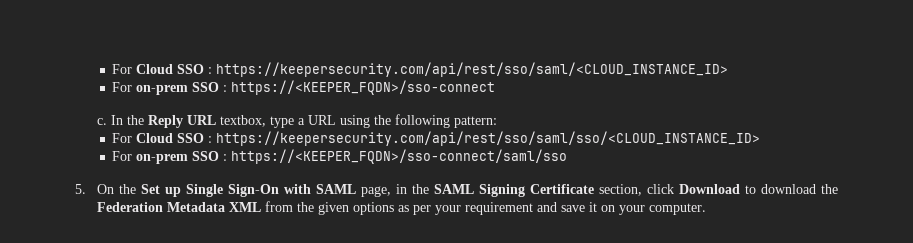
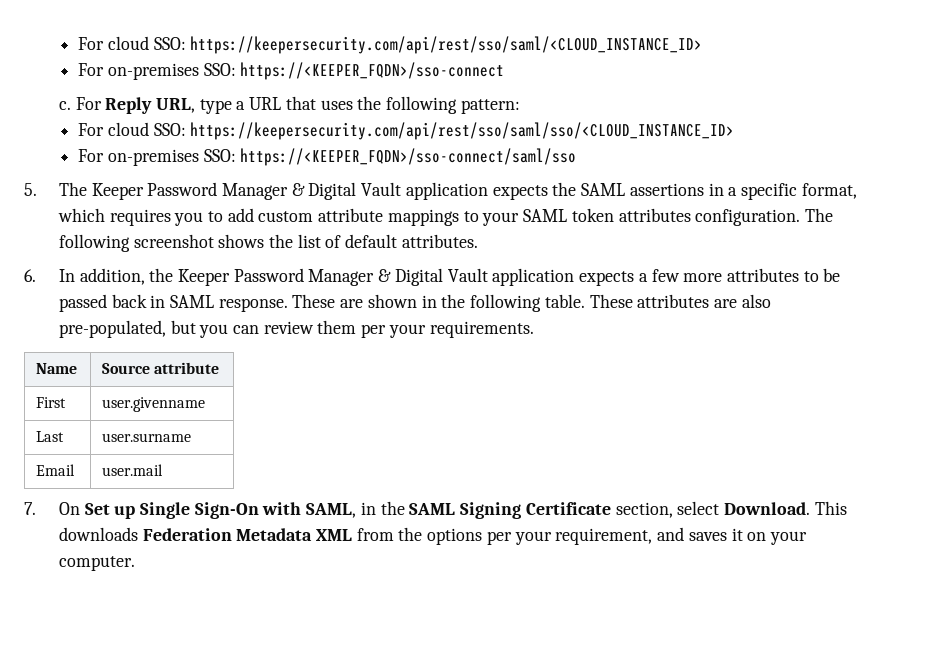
[112,64,213,74] For Cloud SSO : -> [78,36,186,50] For cloud SSO:
[136,82,228,95] on-prem SSO : -> [107,63,236,80] on-premises SSO:
[110,115,266,128] In the Reply URL textbox, -> [75,97,195,114] For Reply URL,
[339,115,370,128] using -> [285,96,353,110] that uses
[136,133,213,143] Cloud SSO : -> [107,122,186,136] cloud SSO:
[136,151,228,164] on-prem SSO : -> [107,149,236,166] on-premises SSO:
[96,184,136,194] On the -> [58,182,857,200] [57,208,833,226] [58,234,478,252] [24,268,841,286] [58,294,771,312] [58,320,534,338] [36,363,78,374] [102,362,220,374] [36,397,67,408] [102,397,206,412] [36,431,65,442] [102,433,192,442] [36,464,76,476] [102,464,164,476] [24,502,80,515] The Keeper Password Manager & Digital Vault application expects the SAML assertions in a specific format, which requires you to add custom attribute mappings to your SAML token attributes configuration. The following screenshot shows the list of default attributes. // 6. In addition, the Keeper Password Manager & Digital Vault application expects a few more attributes to be passed back in SAML response. These are shown in the following table. These attributes are also pre-populated, but you can review them per your requirements. // Name | Source attribute // First | user.givenname // Last | user.surname // Email | user.mail // 7. On
[315,184,391,197] SAML page, -> [306,503,357,518] SAML,
[646,184,839,194] click Download to download the -> [677,501,847,515] [58,527,138,541] select Download. This downloads
[317,202,585,215] given options as per your requirement and save -> [427,527,727,545] options per your requirement, and saves

